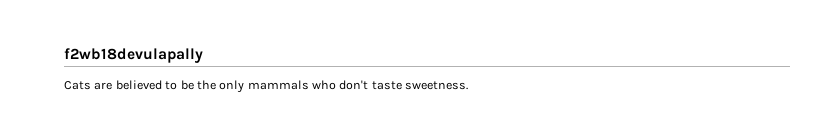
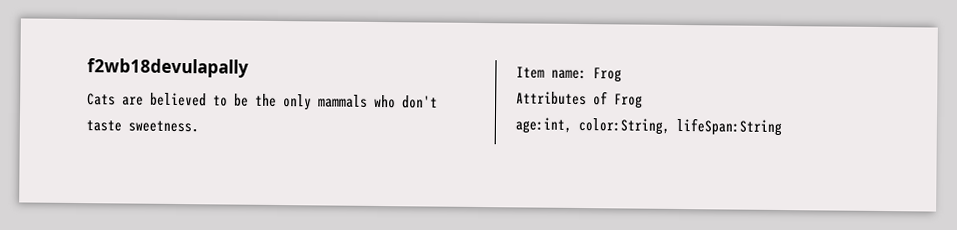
(469, 85) none -> [516,66,622,83] [516,91,643,109] [515,117,782,137] // Item name: Frog // Attributes of Frog // age:int, color:String, lifeSpan:String

